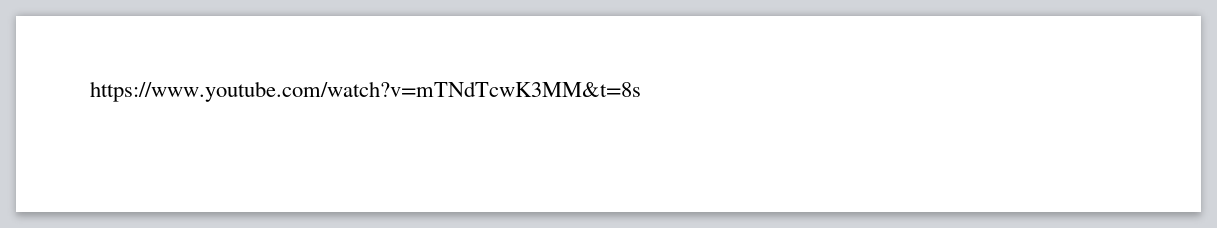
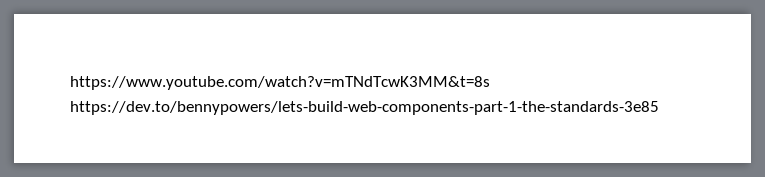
(641, 91) none -> [70,101,659,115] https://dev.to/bennypowers/lets-build-web-components-part-1-the-standards-3e85

